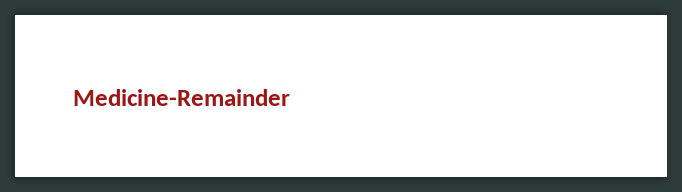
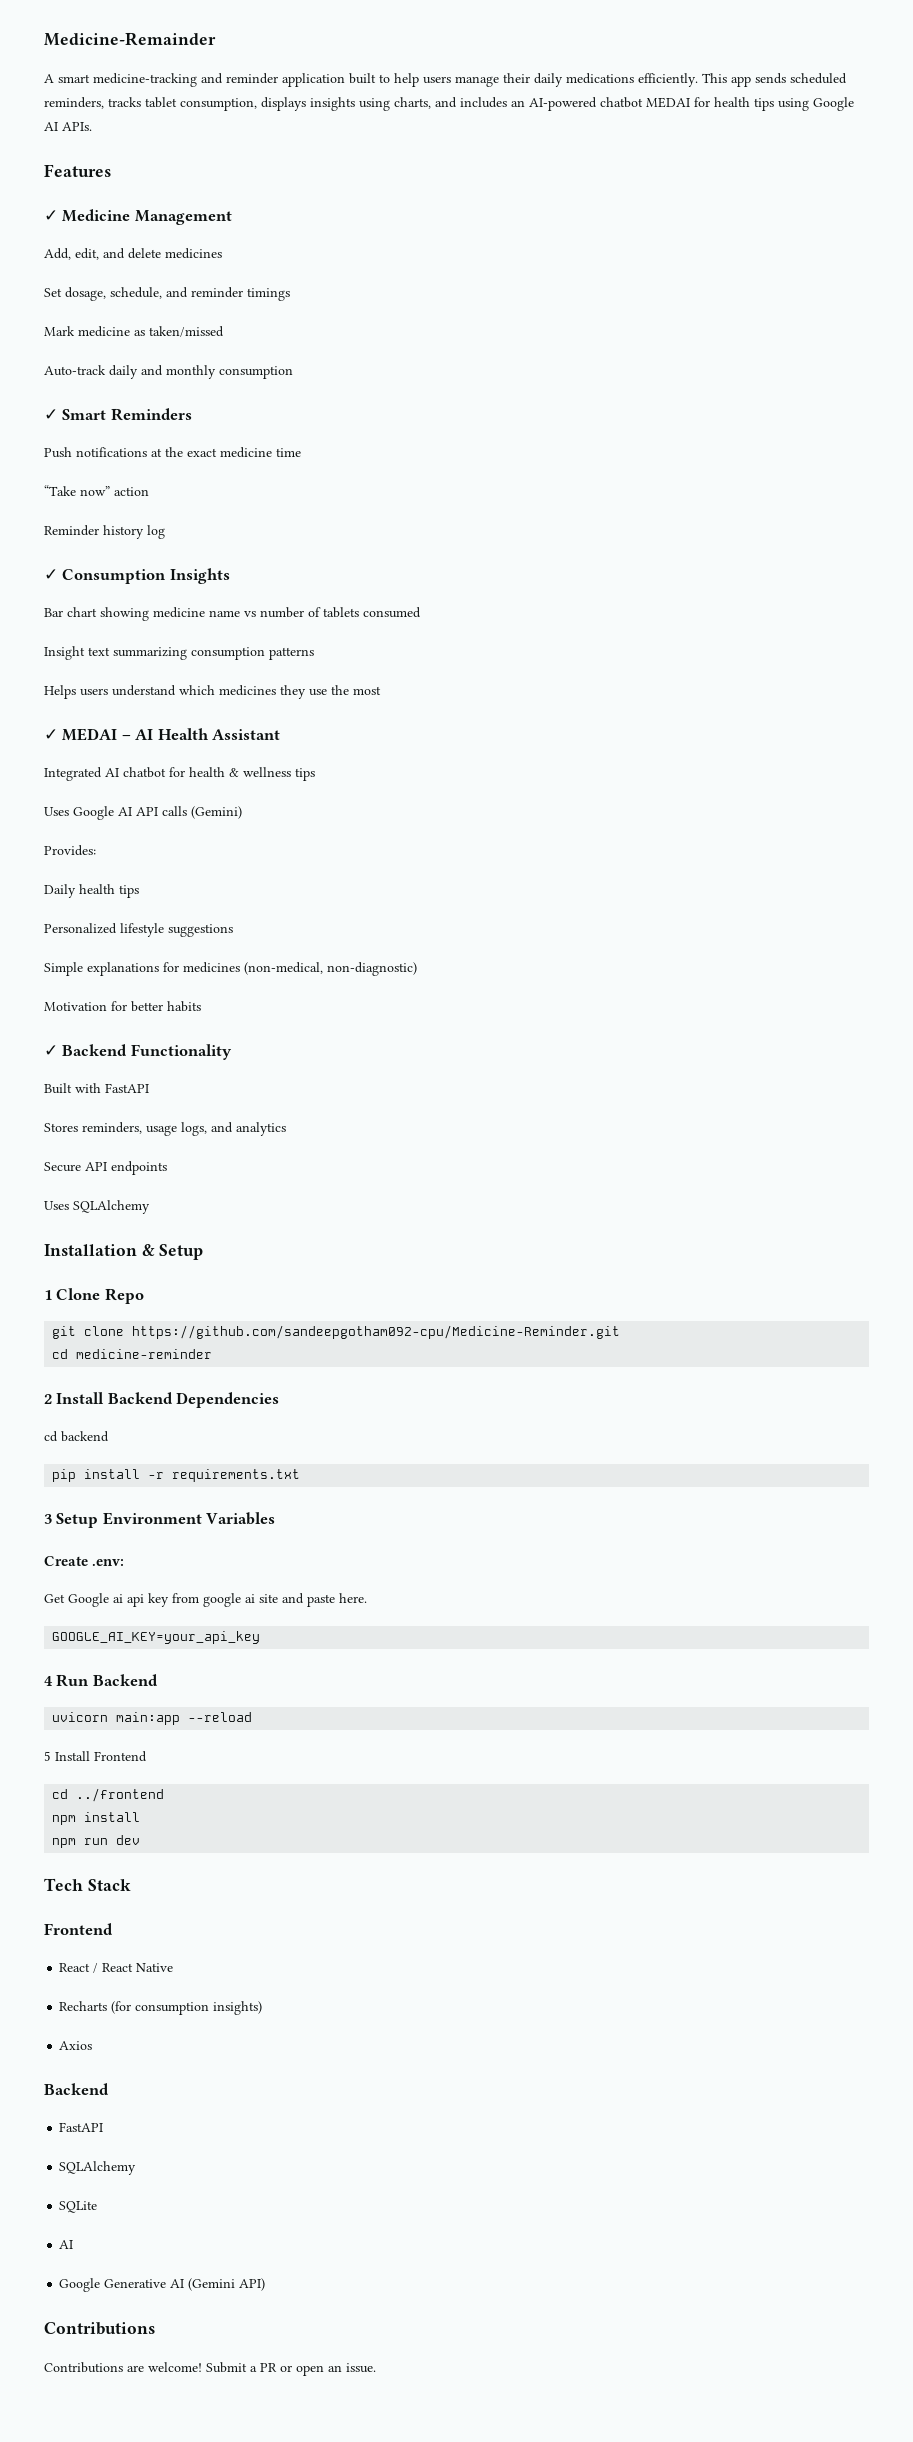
(290, 97) none -> [44,73,847,87] [44,97,854,111] [44,122,92,131] [44,164,111,177] [44,209,232,225] [44,248,222,260] [44,287,290,301] [44,326,224,337] [44,365,293,379] [44,408,192,421] [44,447,301,458] [44,485,149,496] [44,525,165,539] [44,568,230,584] [44,607,421,621] [44,646,314,660] [44,685,381,699] [44,728,281,741] [44,767,315,781] [44,806,242,820] [44,845,96,856] [44,884,139,898] [44,923,233,937] [44,962,417,976] [44,1001,201,1012] [44,1044,232,1060] [44,1083,149,1094] [44,1122,286,1136] [44,1161,167,1175] [44,1200,150,1214] [44,1244,204,1260] [44,1288,144,1304] [52,1325,621,1339] [52,1349,213,1359] [44,1392,280,1408] [44,1431,109,1442] [52,1469,301,1482] [44,1512,276,1528] [44,1556,125,1566] [44,1593,367,1607] [52,1631,261,1644] [44,1674,158,1687] [52,1712,253,1725] [44,1751,147,1762] [52,1788,165,1802] [52,1812,141,1825] [52,1835,141,1848] [44,1878,131,1891] [44,1923,113,1935] [59,1963,174,1973] [59,2001,263,2015] [59,2041,93,2050] [44,2083,109,2095] [59,2122,104,2132] [59,2161,137,2175] [59,2201,98,2213] [59,2240,74,2249] [59,2278,266,2292] [44,2322,155,2335] [44,2362,376,2376] // A smart medicine-tracking and reminder application built to help users manage their daily medications efficiently. This app sends scheduled reminders, tracks tablet consumption, displays insights using charts, and includes an AI-powered chatbot MEDAI for health tips using Google AI APIs. // Features // ✓ Medicine Management // Add, edit, and delete medicines // Set dosage, schedule, and reminder timings // Mark medicine as taken/missed // Auto-track daily and monthly consumption // ✓ Smart Reminders // Push notifications at the exact medicine time // “Take now” action // Reminder history log // ✓ Consumption Insights // Bar chart showing medicine name vs number of tablets consumed // Insight text summarizing consumption patterns // Helps users understand which medicines they use the most // ✓ MEDAI – AI Health Assistant // Integrated AI chatbot for health & wellness tips // Uses Google AI API calls (Gemini) // Provides: // Daily health tips // Personalized lifestyle suggestions // Simple explanations for medicines (non-medical, non-diagnostic) // Motivation for better habits // ✓ Backend Functionality // Built with FastAPI // Stores reminders, usage logs, and analytics // Secure API endpoints // Uses SQLAlchemy // Installation & Setup // 1 Clone Repo // git clone https://github.com/sandeepgotham092-cpu/Medicine-Reminder.git // cd medicine-reminder // 2 Install Backend Dependencies // cd backend // pip install -r requirements.txt // 3 Setup Environment Variables // Create .env: // Get Google ai api key from google ai site and paste here. // GOOGLE_AI_KEY=your_api_key // 4 Run Backend // uvicorn main:app --reload // 5 Install Frontend // cd ../frontend // npm install // npm run dev // Tech Stack // Frontend // React / React Native // Recharts (for consumption insights) // Axios // Backend // FastAPI // SQLAlchemy // SQLite // AI // Google Generative AI (Gemini API) // Contributions // Contributions are welcome! Submit a PR or open an issue.

